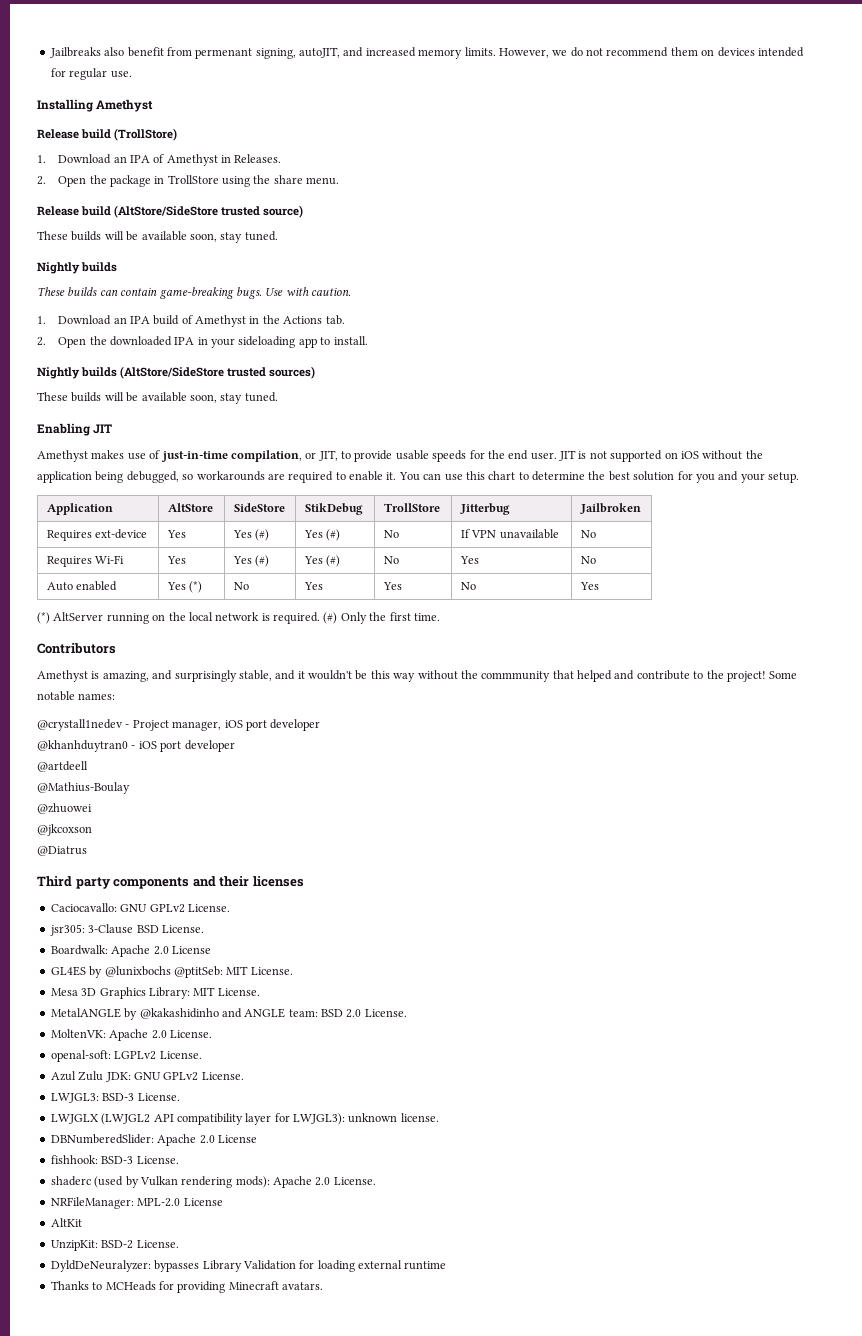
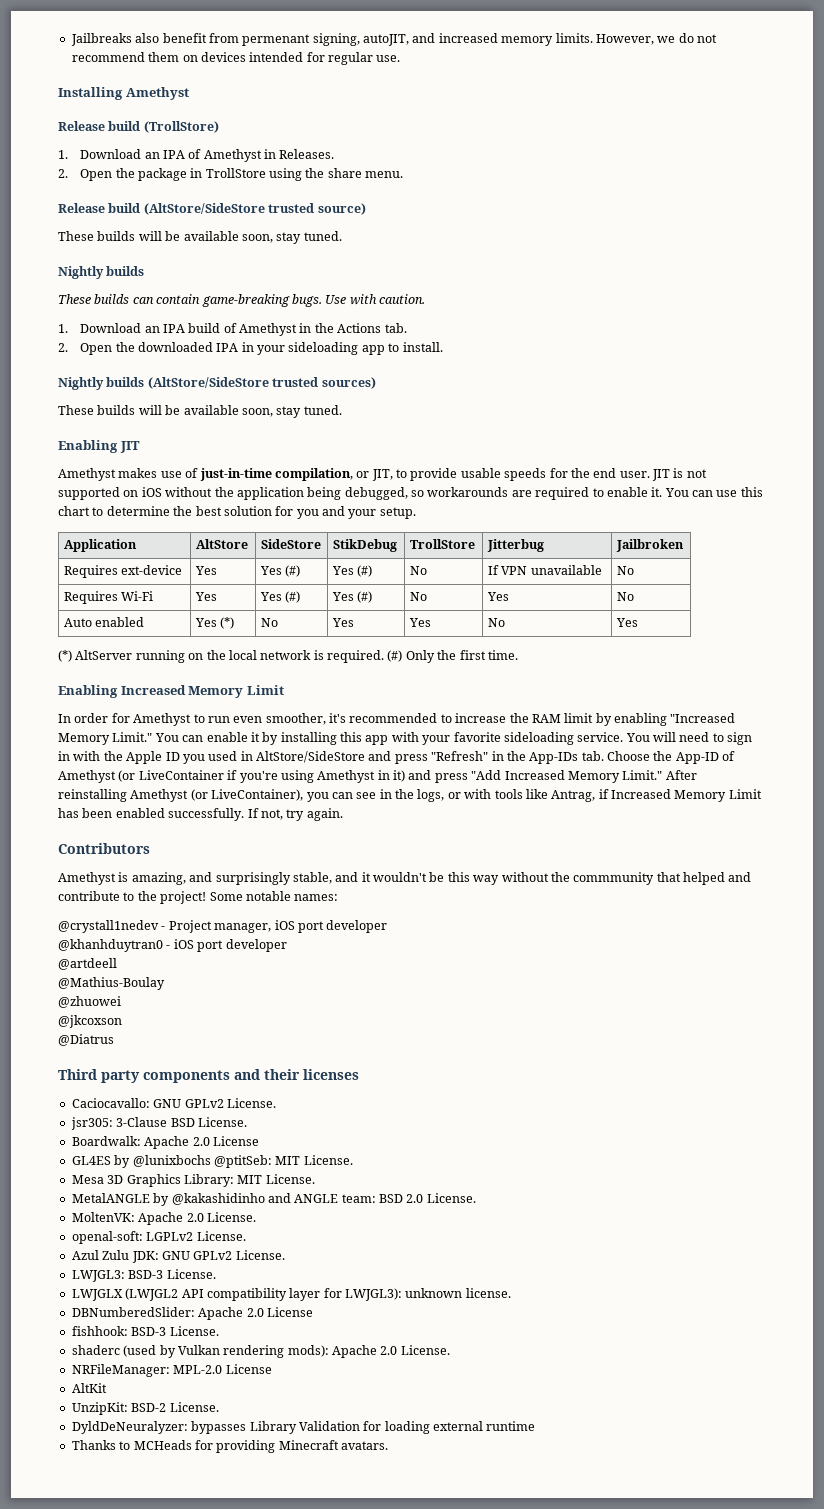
(440, 617) none -> [58,685,284,698] [58,713,736,726] [58,732,753,745] [58,751,736,764] [58,770,697,783] [58,789,762,802] [58,808,343,821] // Enabling Increased Memory Limit // In order for Amethyst to run even smoother, it's recommended to increase the RAM limit by enabling "Increased Memory Limit." You can enable it by installing this app with your favorite sideloading service. You will need to sign in with the Apple ID you used in AltStore/SideStore and press "Refresh" in the App-IDs tab. Choose the App-ID of Amethyst (or LiveContainer if you're using Amethyst in it) and press "Add Increased Memory Limit." After reinstalling Amethyst (or LiveContainer), you can see in the logs, or with tools like Antrag, if Increased Memory Limit has been enabled successfully. If not, try again.

